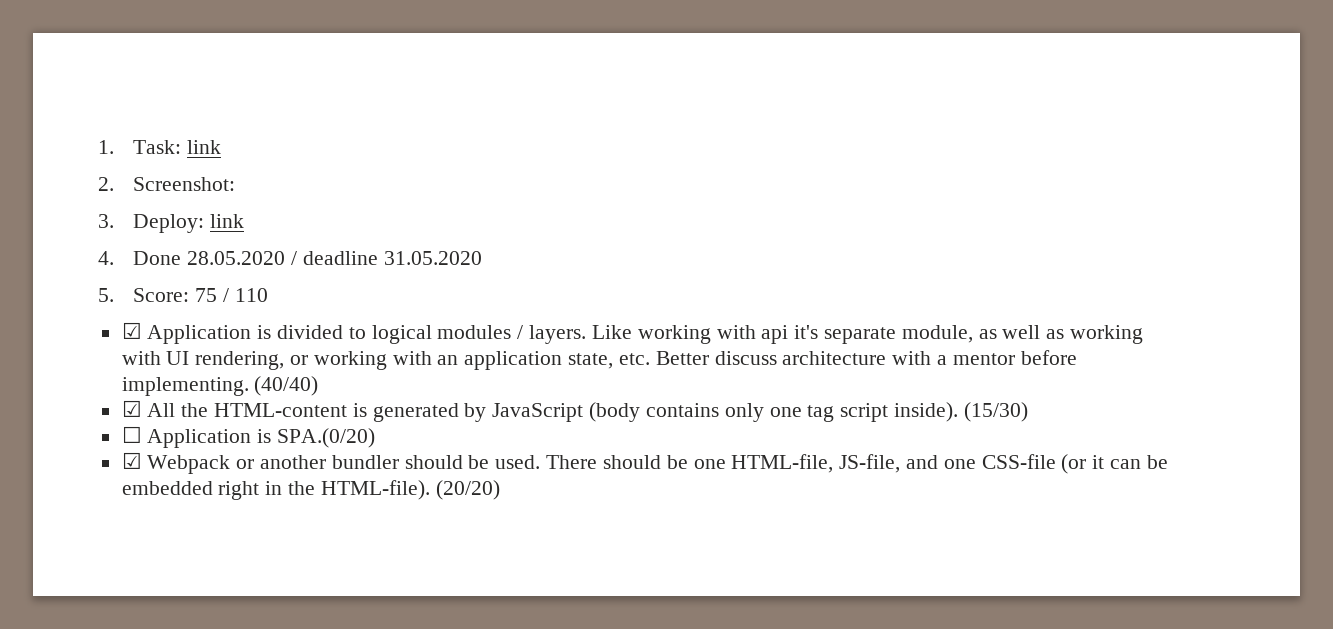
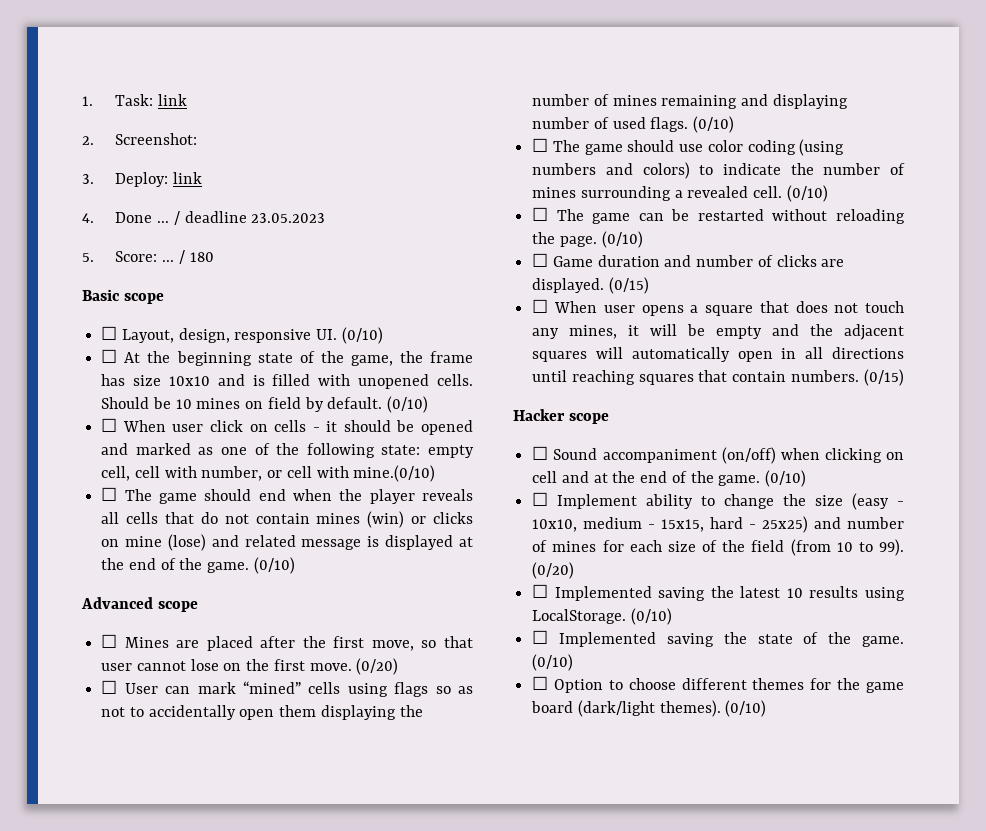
[187,251,286,265] 28.05.2020 -> [157,221,170,223] ...
[383,251,482,265] 31.05.2020 -> [251,213,326,223] 23.05.2023
[195,288,268,302] [121,322,1143,344] [121,350,1077,370] [121,376,319,396] [121,400,1028,422] [121,426,376,448] [121,452,1168,474] [121,480,500,500] 75 / 110 // ☑ Application is divided to logical modules / layers. Like working with api it's separate module, as well as working with UI rendering, or working with an application state, etc. Better discuss architecture with a mentor before implementing. (40/40) // ☑ All the HTML-content is generated by JavaScript (body contains only one tag script inside). (15/30) // ☐ Application is SPA.(0/20) // ☑ Webpack or another bundler should be used. There should be one HTML-file, JS-file, and one CSS-file (or it can be embedded right in the HTML-file). (20/20) -> [162,250,214,264] [82,289,164,304] [101,326,383,344] [101,349,473,366] [101,374,473,389] [101,396,429,413] [101,418,473,435] [101,443,474,458] [101,465,436,482] [101,487,473,504] [101,511,473,528] [101,534,473,551] [101,557,295,574] [81,597,198,612] [101,634,473,651] [101,658,399,675] [101,680,473,697] [101,705,423,720] [532,94,848,109] [532,116,735,133] [532,138,845,156] [532,162,905,179] [532,185,828,202] [532,207,905,224] [532,231,643,248] [532,253,845,267] [532,277,649,294] [532,299,904,316] [532,324,904,340] [532,347,904,362] [532,369,904,386] [513,409,609,424] [532,446,904,464] [532,470,807,487] [532,492,904,510] [532,516,904,533] [532,539,905,556] [532,562,575,579] [532,584,905,601] [532,608,672,625] [532,630,904,647] [532,654,574,671] [532,676,904,693] [531,700,767,717] ... / 180 // Basic scope // ☐ Layout, design, responsive UI. (0/10) // ☐ At the beginning state of the game, the frame has size 10x10 and is filled with unopened cells. Should be 10 mines on field by default. (0/10) // ☐ When user click on cells - it should be opened and marked as one of the following state: empty cell, cell with number, or cell with mine.(0/10) // ☐ The game should end when the player reveals all cells that do not contain mines (win) or clicks on mine (lose) and related message is displayed at the end of the game. (0/10) // Advanced scope // ☐ Mines are placed after the first move, so that user cannot lose on the first move. (0/20) // ☐ User can mark “mined” cells using flags so as not to accidentally open them displaying the number of mines remaining and displaying number of used flags. (0/10) // ☐ The game should use color coding (using numbers and colors) to indicate the number of mines surrounding a revealed cell. (0/10) // ☐ The game can be restarted without reloading the page. (0/10) // ☐ Game duration and number of clicks are displayed. (0/15) // ☐ When user opens a square that does not touch any mines, it will be empty and the adjacent squares will automatically open in all directions until reaching squares that contain numbers. (0/15) // Hacker scope // ☐ Sound accompaniment (on/off) when clicking on cell and at the end of the game. (0/10) // ☐ Implement ability to change the size (easy - 10x10, medium - 15x15, hard - 25x25) and number of mines for each size of the field (from 10 to 99). (0/20) // ☐ Implemented saving the latest 10 results using LocalStorage. (0/10) // ☐ Implemented saving the state of the game. (0/10) // ☐ Option to choose different themes for the game board (dark/light themes). (0/10)

